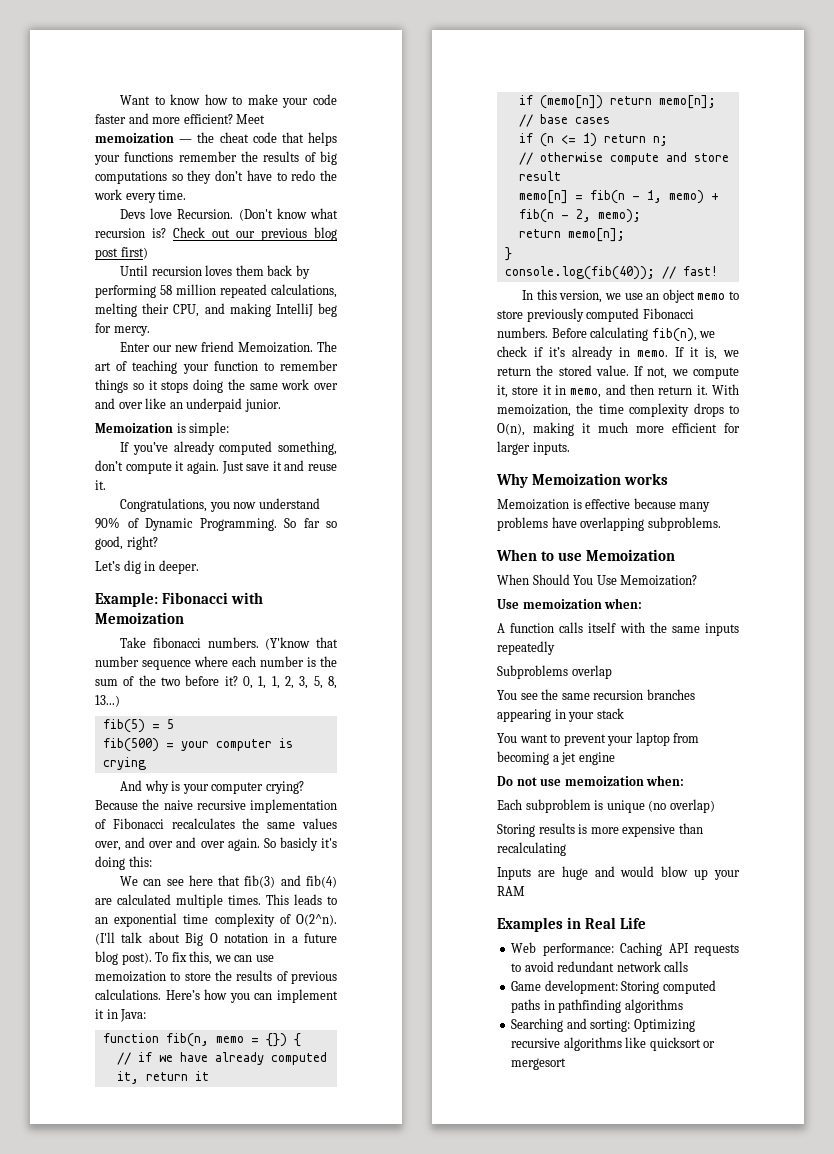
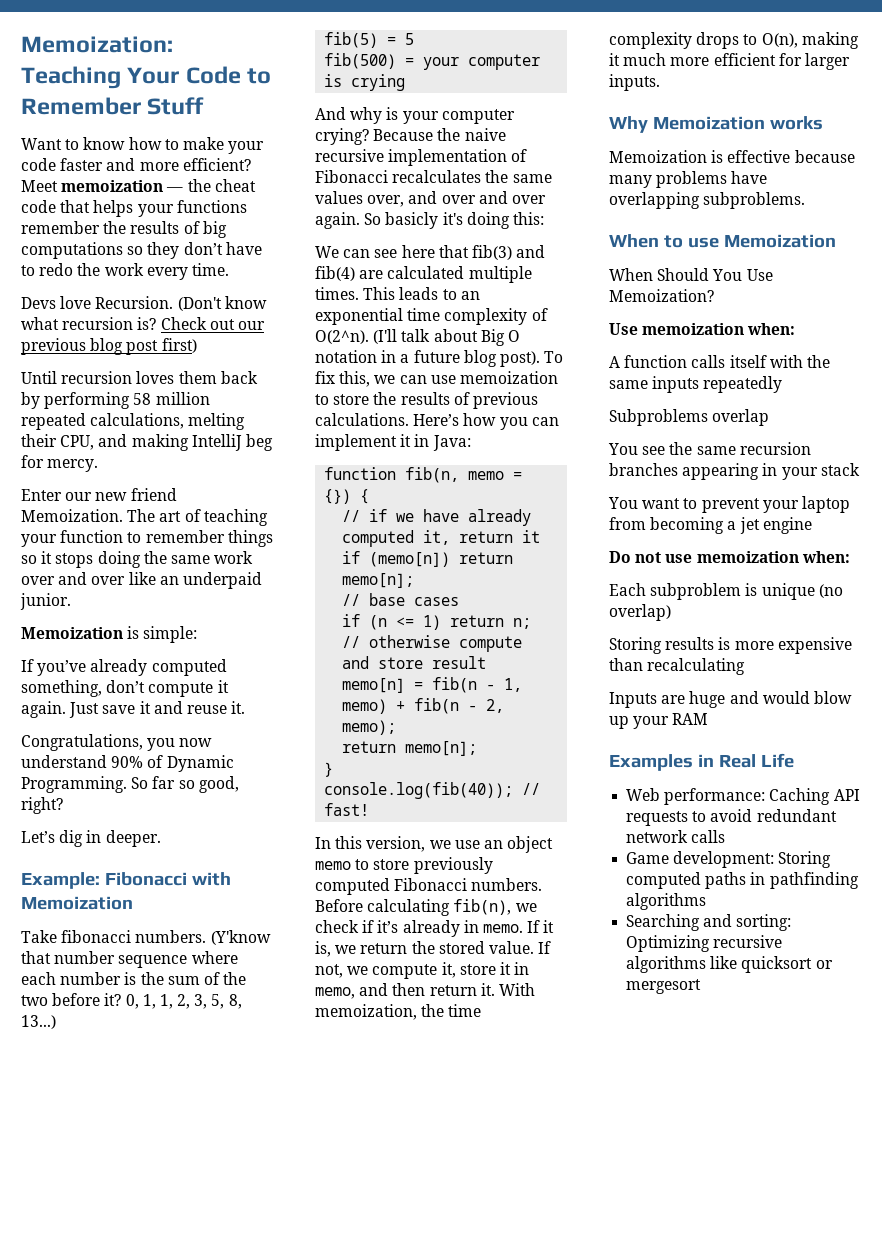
(120, 100) none -> [21,36,173,53] [21,66,272,89] [21,97,205,115] Memoization: Teaching Your Code to Remember Stuff //

